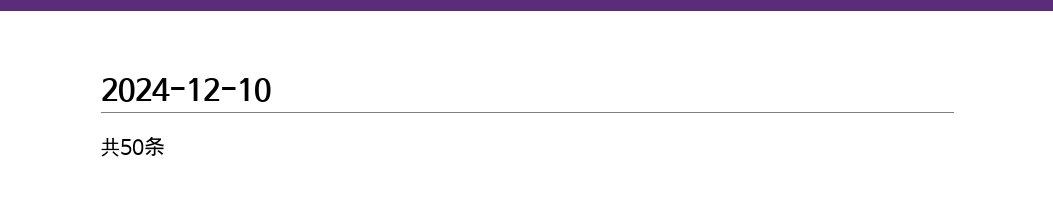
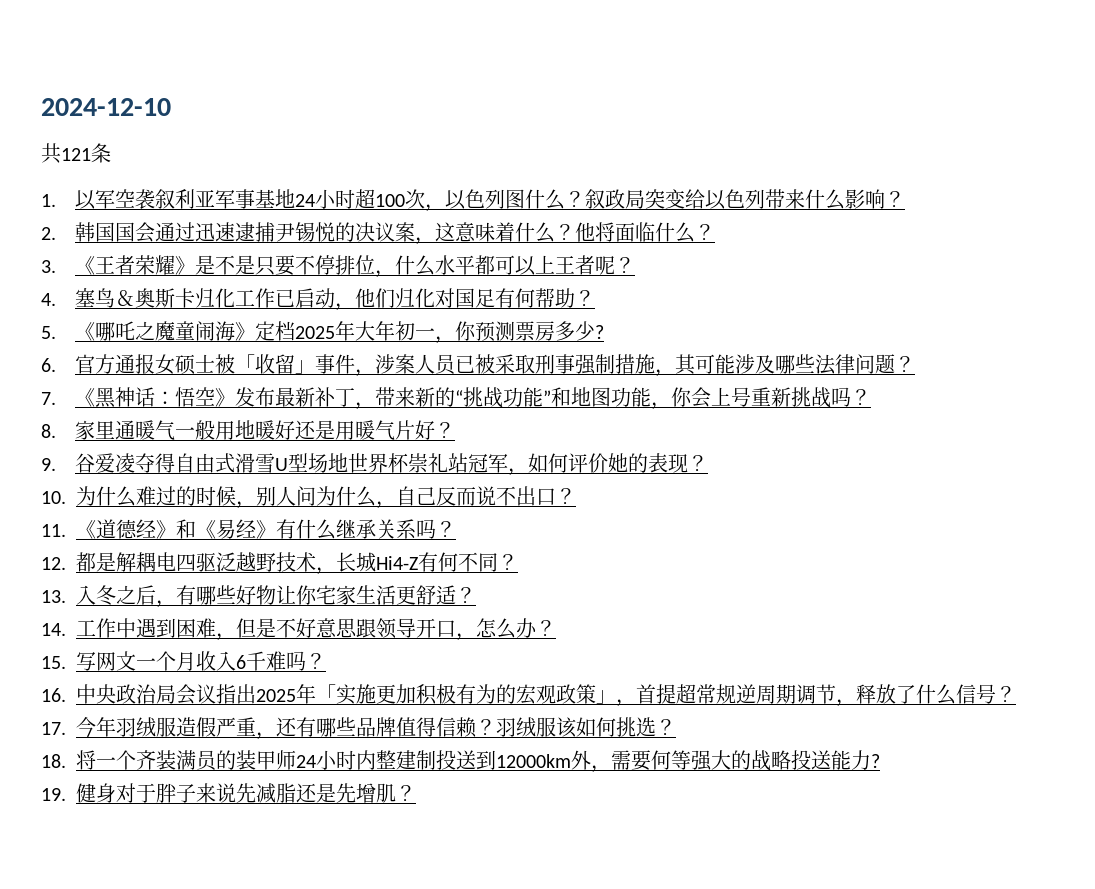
[120,139,144,155] 50 -> [61,148,91,161] 121
(165, 146) none -> [41,189,905,212] [41,222,715,245] [41,255,635,278] [41,288,595,311] [41,321,604,344] [41,354,915,377] [41,387,871,410] [41,420,455,440] [41,453,708,476] [41,486,576,509] [41,519,456,540] [41,552,518,575] [41,585,476,608] [41,618,556,641] [41,651,326,671] [41,684,1016,707] [41,717,676,740] [41,750,880,773] [41,783,416,803] // 1.以军空袭叙利亚军事基地24小时超100次，以色列图什么？叙政局突变给以色列带来什么影响？ // 2.韩国国会通过迅速逮捕尹锡悦的决议案，这意味着什么？他将面临什么？ // 3.《王者荣耀》是不是只要不停排位，什么水平都可以上王者呢？ // 4.塞鸟＆奥斯卡归化工作已启动，他们归化对国足有何帮助？ // 5.《哪吒之魔童闹海》定档2025年大年初一，你预测票房多少? // 6.官方通报女硕士被「收留」事件，涉案人员已被采取刑事强制措施，其可能涉及哪些法律问题？ // 7.《黑神话：悟空》发布最新补丁，带来新的“挑战功能”和地图功能，你会上号重新挑战吗？ // 8.家里通暖气一般用地暖好还是用暖气片好？ // 9.谷爱凌夺得自由式滑雪U型场地世界杯崇礼站冠军，如何评价她的表现？ // 10.为什么难过的时候，别人问为什么，自己反而说不出口？ // 11.《道德经》和《易经》有什么继承关系吗？ // 12.都是解耦电四驱泛越野技术，长城Hi4-Z有何不同？ // 13.入冬之后，有哪些好物让你宅家生活更舒适？ // 14.工作中遇到困难，但是不好意思跟领导开口，怎么办？ // 15.写网文一个月收入6千难吗？ // 16.中央政治局会议指出2025年「实施更加积极有为的宏观政策」，首提超常规逆周期调节，释放了什么信号？ // 17.今年羽绒服造假严重，还有哪些品牌值得信赖？羽绒服该如何挑选？ // 18.将一个齐装满员的装甲师24小时内整建制投送到12000km外，需要何等强大的战略投送能力? // 19.健身对于胖子来说先减脂还是先增肌？

